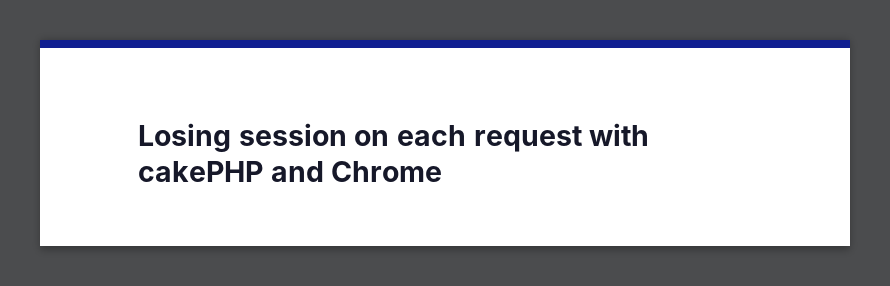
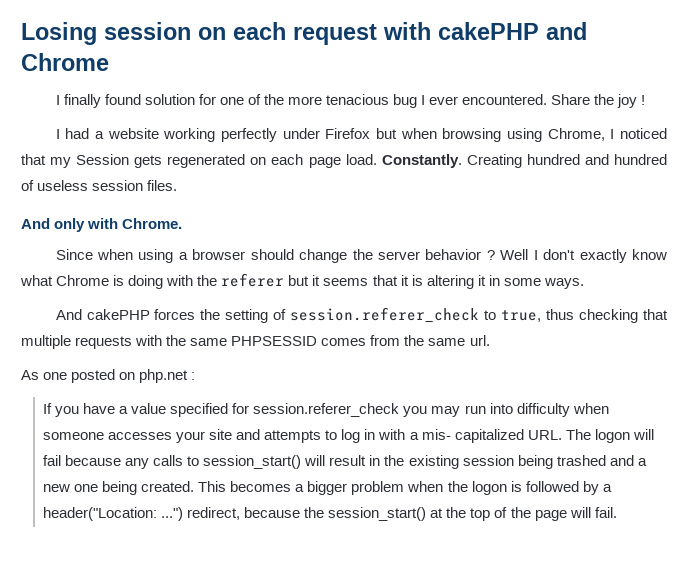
(443, 171) none -> [55,94,646,108] [55,128,668,142] [21,154,668,168] [21,180,178,191] [21,218,183,232] [55,249,668,263] [20,273,584,289] [55,307,669,323] [21,335,490,349] [21,369,196,383] [43,403,609,417] [43,429,654,443] [43,455,647,469] [43,481,612,495] [43,507,617,521] // I finally found solution for one of the more tenacious bug I ever encountered. Share the joy ! // I had a website working perfectly under Firefox but when browsing using Chrome, I noticed that my Session gets regenerated on each page load. Constantly. Creating hundred and hundred of useless session files. // And only with Chrome. // Since when using a browser should change the server behavior ? Well I don't exactly know what Chrome is doing with the referer but it seems that it is altering it in some ways. // And cakePHP forces the setting of session.referer_check to true, thus checking that multiple requests with the same PHPSESSID comes from the same url. // As one posted on php.net : // If you have a value specified for session.referer_check you may run into difficulty when someone accesses your site and attempts to log in with a mis- capitalized URL. The logon will fail because any calls to session_start() will result in the existing session being trashed and a new one being created. This becomes a bigger problem when the logon is followed by a header("Location: ...") redirect, because the session_start() at the top of the page will fail.

